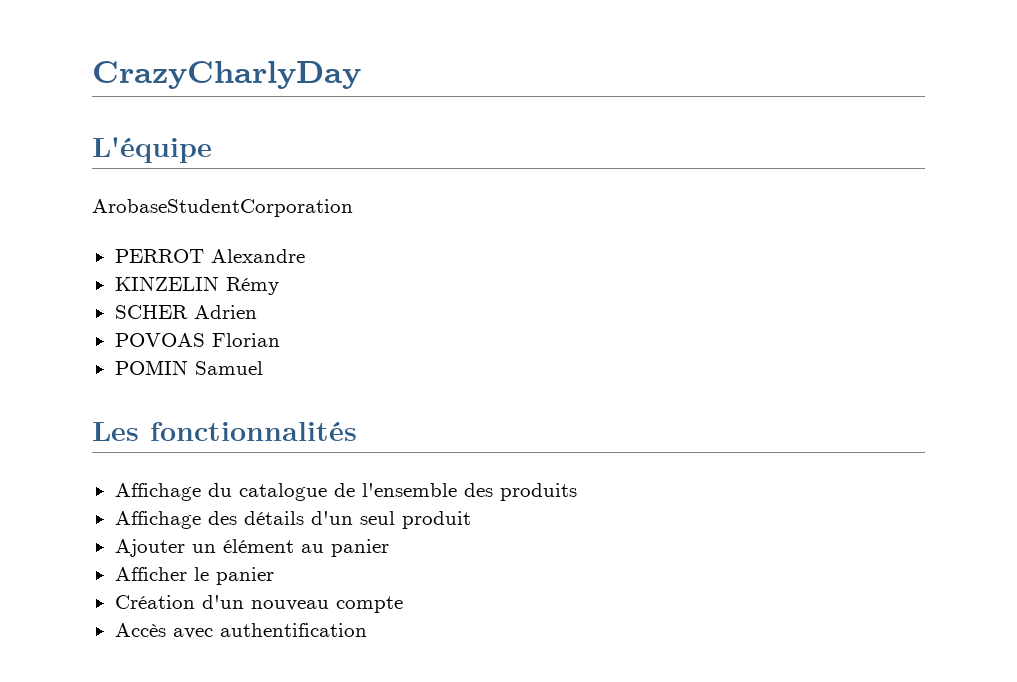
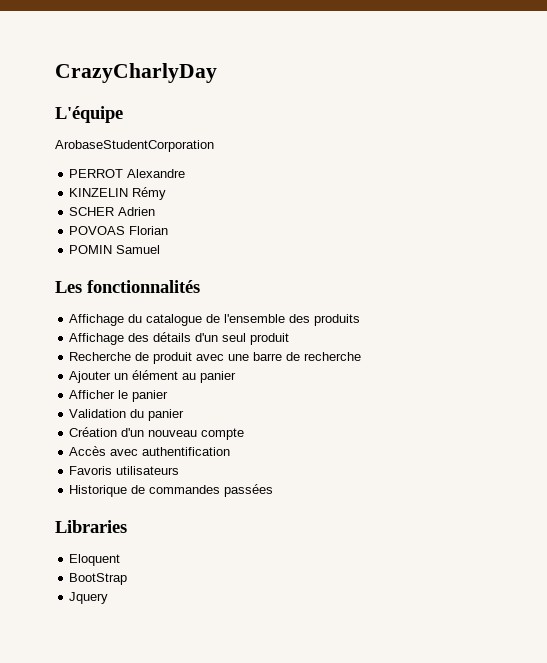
(471, 520) none -> [69,352,362,364] // Recherche de produit avec une barre de recherche
(274, 576) none -> [69,409,185,421] // Validation du panier
(367, 630) none -> [69,466,180,475] [69,484,274,497] [55,520,127,533] [69,554,121,566] [69,573,128,585] [69,592,109,604] // Favoris utilisateurs // Historique de commandes passées // Libraries // Eloquent // BootStrap // Jquery

